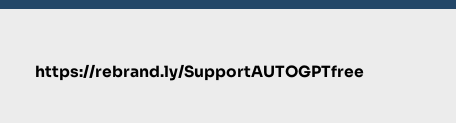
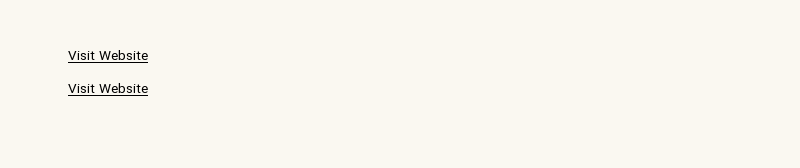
[35,64,364,81] https://rebrand.ly/SupportAUTOGPTfree -> [68,50,148,60] [68,83,148,93] Visit Website // Visit Website

